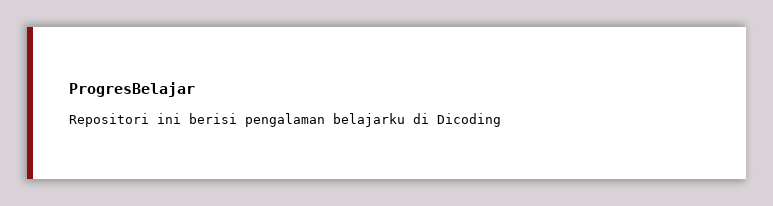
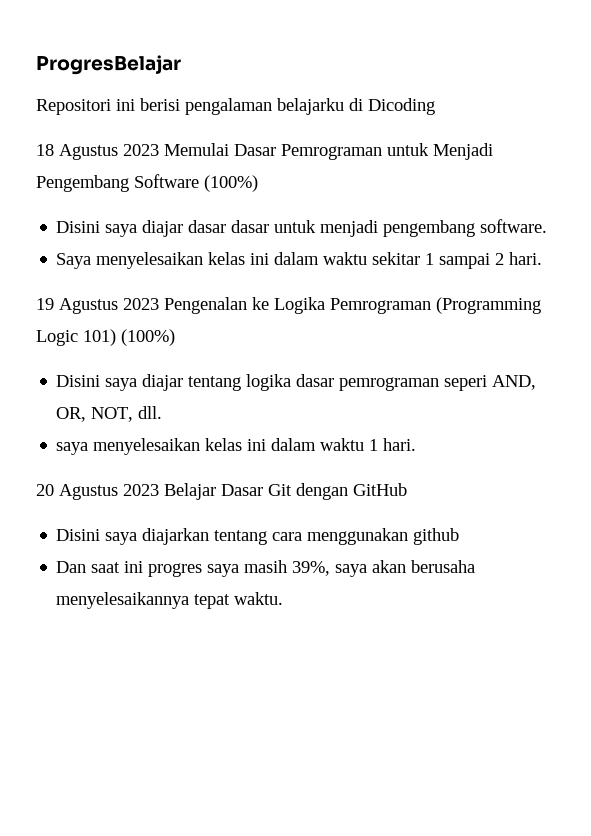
(501, 120) none -> [36,143,493,160] [36,174,258,192] [56,219,548,237] [56,252,543,269] [36,297,541,314] [36,329,175,346] [56,374,537,391] [56,406,163,422] [56,438,417,455] [36,483,407,500] [56,528,460,545] [56,560,476,577] [56,592,284,609] // 18 Agustus 2023 Memulai Dasar Pemrograman untuk Menjadi Pengembang Software (100%) // Disini saya diajar dasar dasar untuk menjadi pengembang software. // Saya menyelesaikan kelas ini dalam waktu sekitar 1 sampai 2 hari. // 19 Agustus 2023 Pengenalan ke Logika Pemrograman (Programming Logic 101) (100%) // Disini saya diajar tentang logika dasar pemrograman seperi AND, OR, NOT, dll. // saya menyelesaikan kelas ini dalam waktu 1 hari. // 20 Agustus 2023 Belajar Dasar Git dengan GitHub // Disini saya diajarkan tentang cara menggunakan github // Dan saat ini progres saya masih 39%, saya akan berusaha menyelesaikannya tepat waktu.

